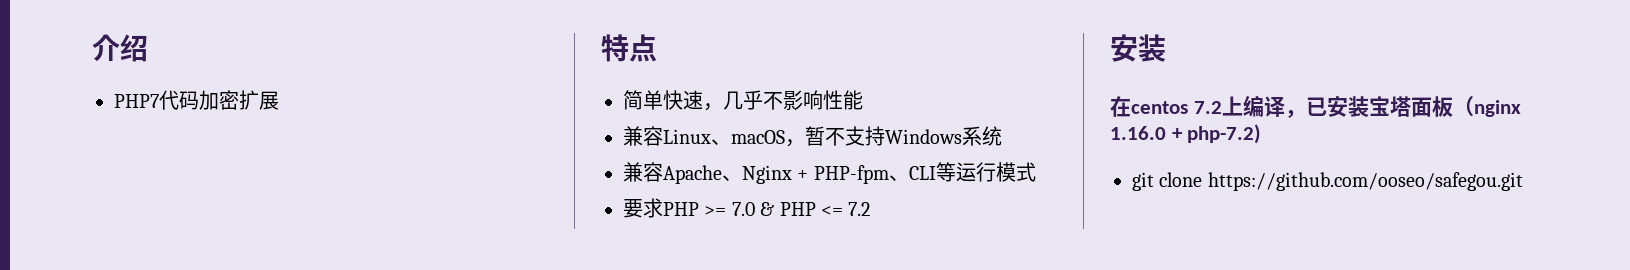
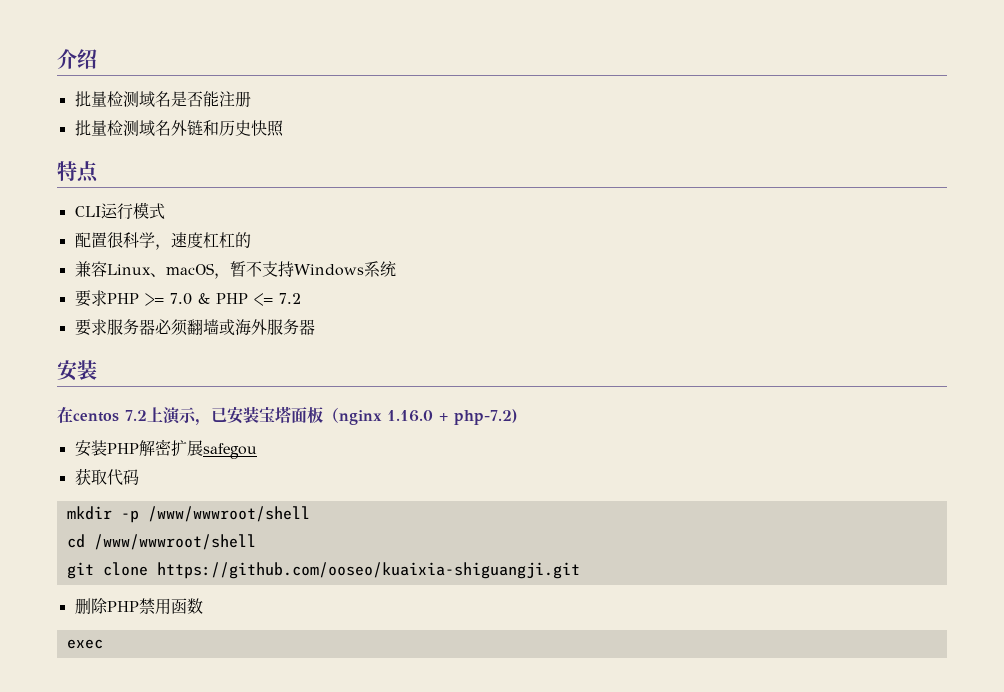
[114,90,279,110] [601,34,657,62] [623,90,863,111] PHP7代码加密扩展 // 特点 // 简单快速，几乎不影响性能 -> [74,91,251,107] [74,120,284,137] [57,161,99,183] [74,202,165,220] [74,232,251,250] 批量检测域名是否能注册 // 批量检测域名外链和历史快照 // 特点 // CLI运行模式 // 配置很科学，速度杠杠的
[623,162,1036,184] // 兼容Apache、Nginx + PHP-fpm、CLI等运行模式 -> (396, 269) none
(871, 209) none -> [74,319,315,336] // 要求服务器必须翻墙或海外服务器
[1242,95,1285,117] 编译 -> [163,407,196,425] 演示
[1132,172,1523,191] git clone https://github.com/ooseo/safegou.git -> [74,439,257,459] [74,468,139,486] [66,506,310,523] [66,534,256,550] [66,562,580,579] [74,598,203,615] [66,639,103,649] 安装PHP解密扩展safegou // 获取代码 // mkdir -p /www/wwwroot/shell // cd /www/wwwroot/shell // git clone https://github.com/ooseo/kuaixia-shiguangji.git // 删除PHP禁用函数 // exec

